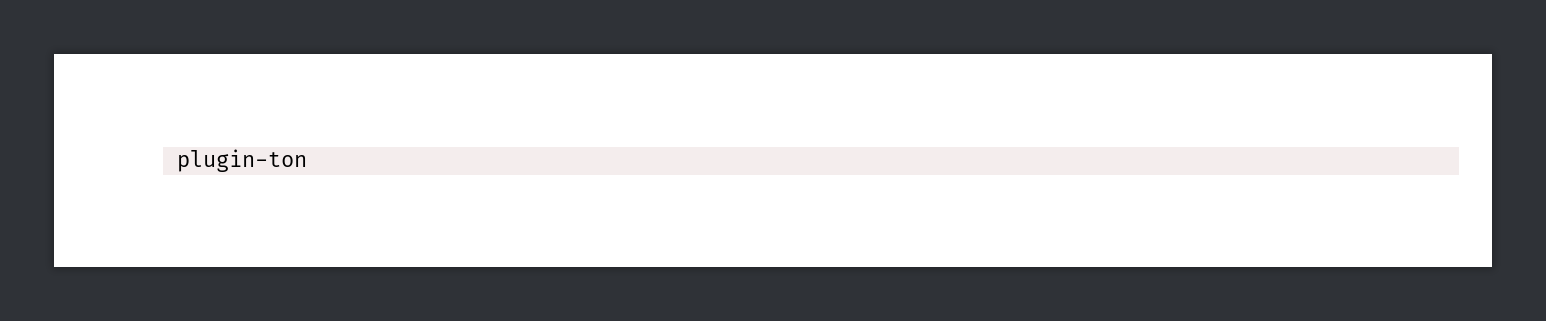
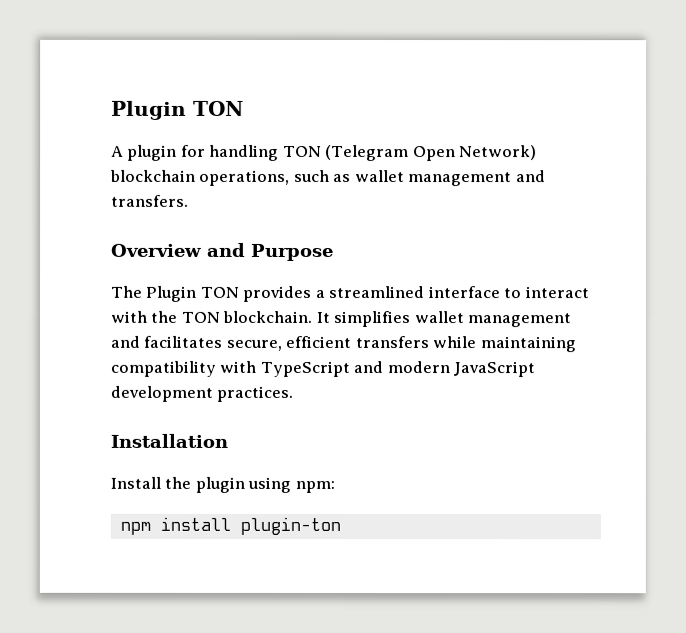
(176, 160) none -> [111,100,244,120] [111,144,538,162] [110,169,546,187] [111,194,189,207] [111,242,334,261] [111,285,590,302] [110,310,573,328] [110,335,576,353] [110,360,536,378] [110,385,294,402] [110,433,228,448] [110,476,335,493] [119,516,231,535] Plugin TON // A plugin for handling TON (Telegram Open Network) blockchain operations, such as wallet management and transfers. // Overview and Purpose // The Plugin TON provides a streamlined interface to interact with the TON blockchain. It simplifies wallet management and facilitates secure, efficient transfers while maintaining compatibility with TypeScript and modern JavaScript development practices. // Installation // Install the plugin using npm: // npm install

